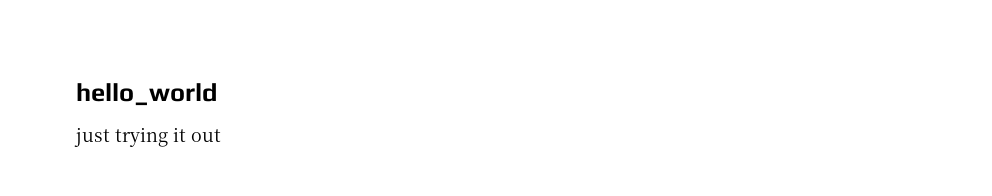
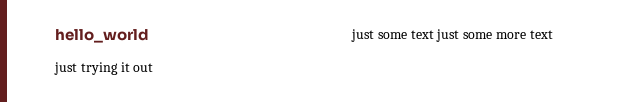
(221, 135) none -> [351,29,553,42] // just some text just some more text

